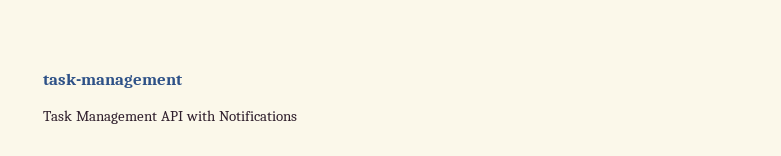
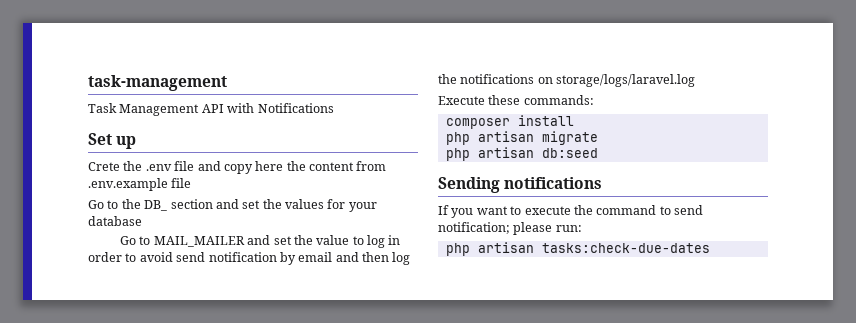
(297, 116) none -> [88,133,137,149] [88,161,387,174] [88,178,192,191] [88,199,377,212] [88,216,142,226] [120,235,401,248] [88,252,411,265] [438,74,696,87] [438,95,594,105] [445,115,574,129] [445,131,598,145] [445,147,598,161] [438,177,603,193] [438,205,703,218] [438,222,582,235] [445,242,710,256] // Set up // Crete the .env file and copy here the content from .env.example file // Go to the DB_ section and set the values for your database // Go to MAIL_MAILER and set the value to log in order to avoid send notification by email and then log the notifications on storage/logs/laravel.log // Execute these commands: // composer install // php artisan migrate // php artisan db:seed // Sending notifications // If you want to execute the command to send notification; please run: // php artisan tasks:check-due-dates

